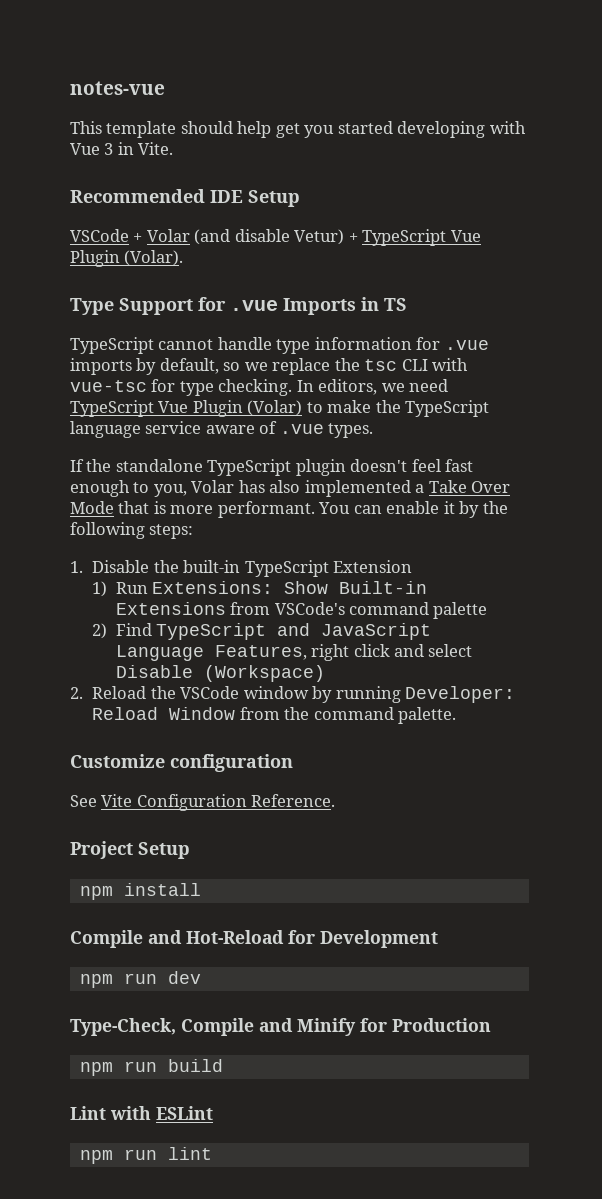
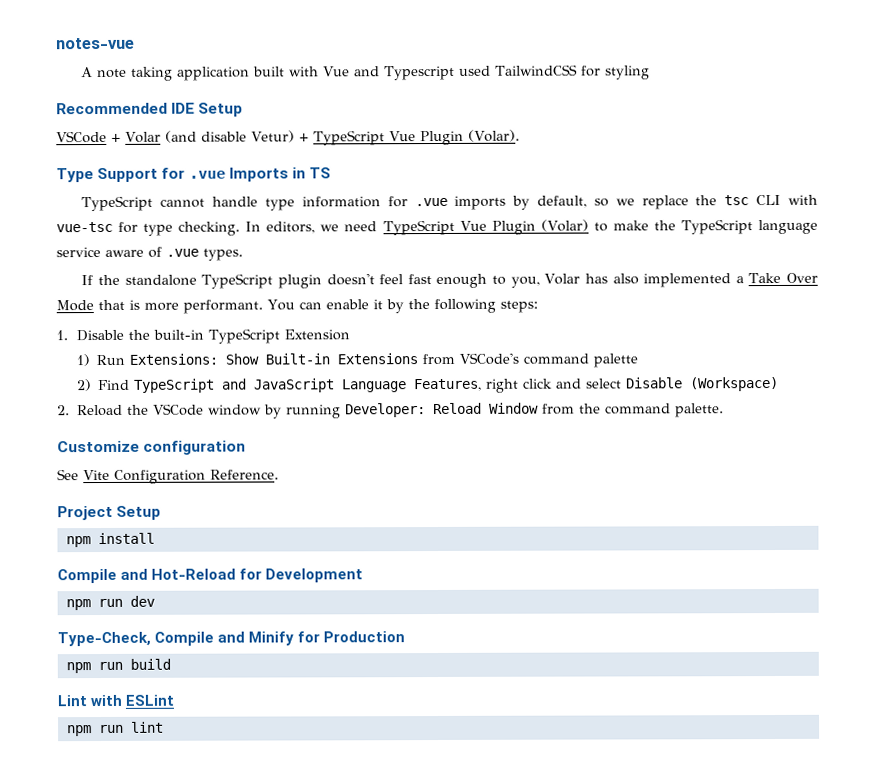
[70,121,526,138] [70,142,174,155] This template should help get you started developing with Vue 3 in Vite. -> [81,64,651,81] A note taking application built with Vue and Typescript used TailwindCSS for styling

